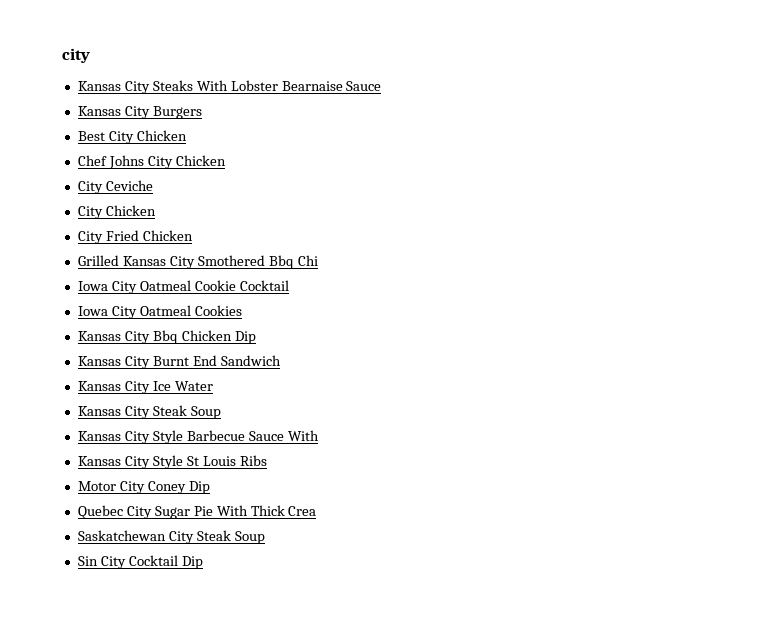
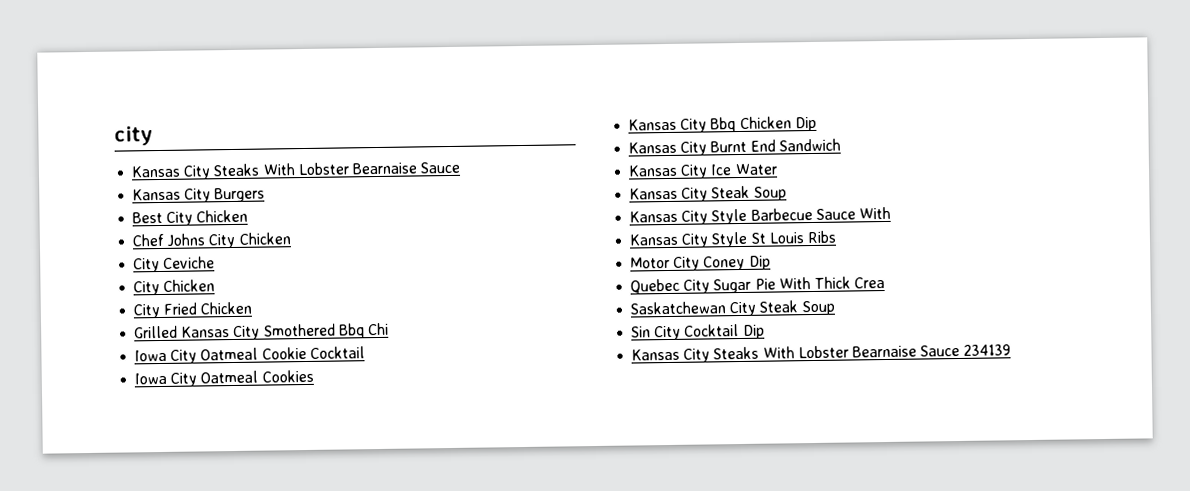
(203, 562) none -> [631,344,1012,363] // Kansas City Steaks With Lobster Bearnaise Sauce 234139

